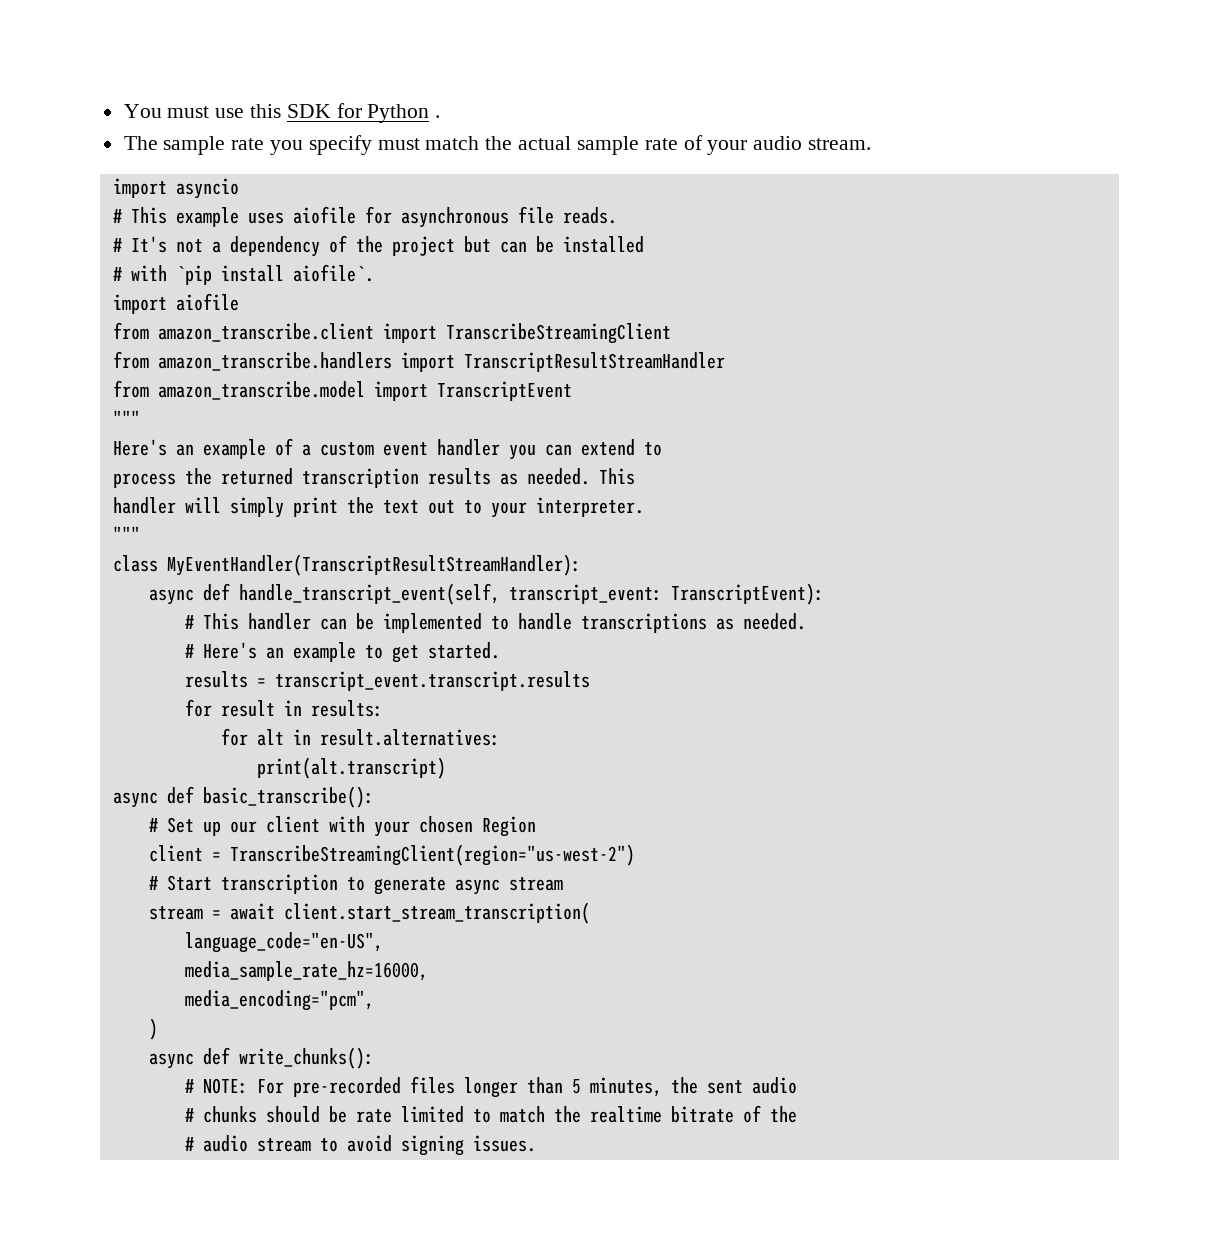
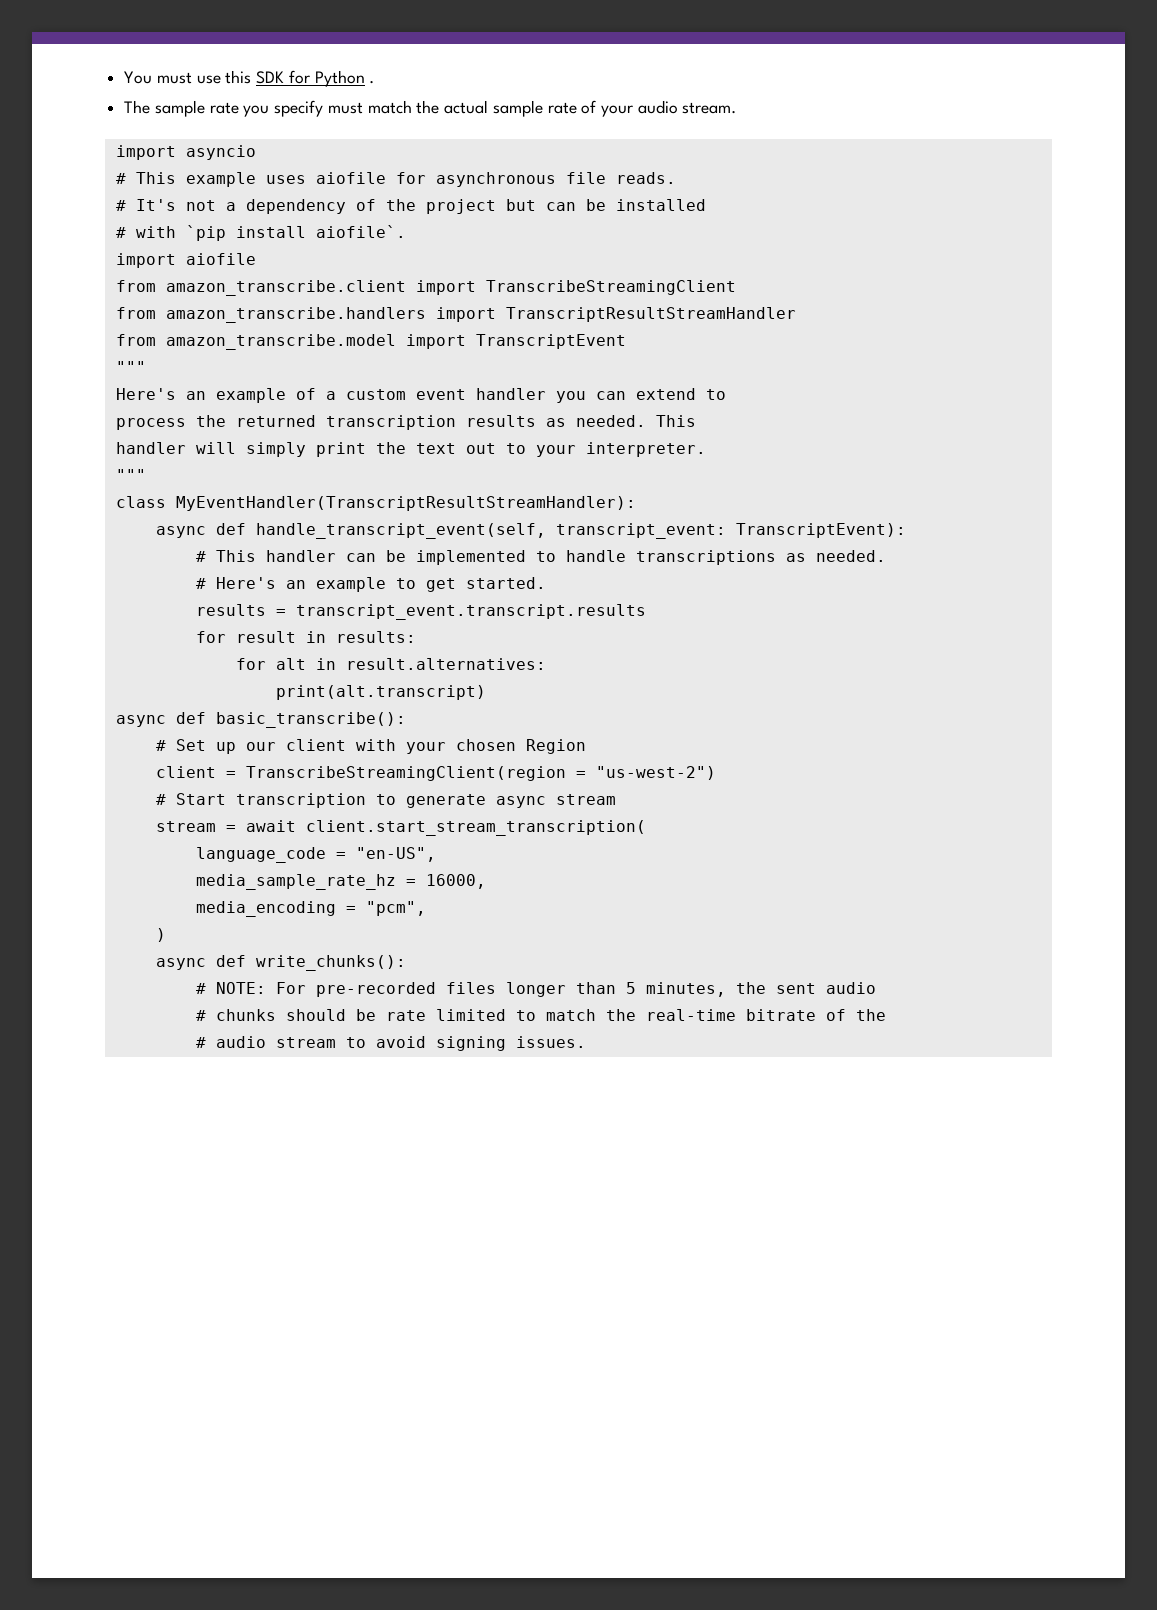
[229,844,635,866] TranscribeStreamingClient(region="us-west-2") -> [245,766,716,781] TranscribeStreamingClient(region = "us-west-2")
[184,932,383,953] [184,961,428,981] [184,990,374,1011] language_code="en-US", // media_sample_rate_hz=16000, // media_encoding="pcm", -> [195,847,436,863] [195,874,486,890] [195,901,426,917] language_code = "en-US", // media_sample_rate_hz = 16000, // media_encoding = "pcm",
[589,1106,662,1123] realtime -> [645,1009,736,1021] real-time

